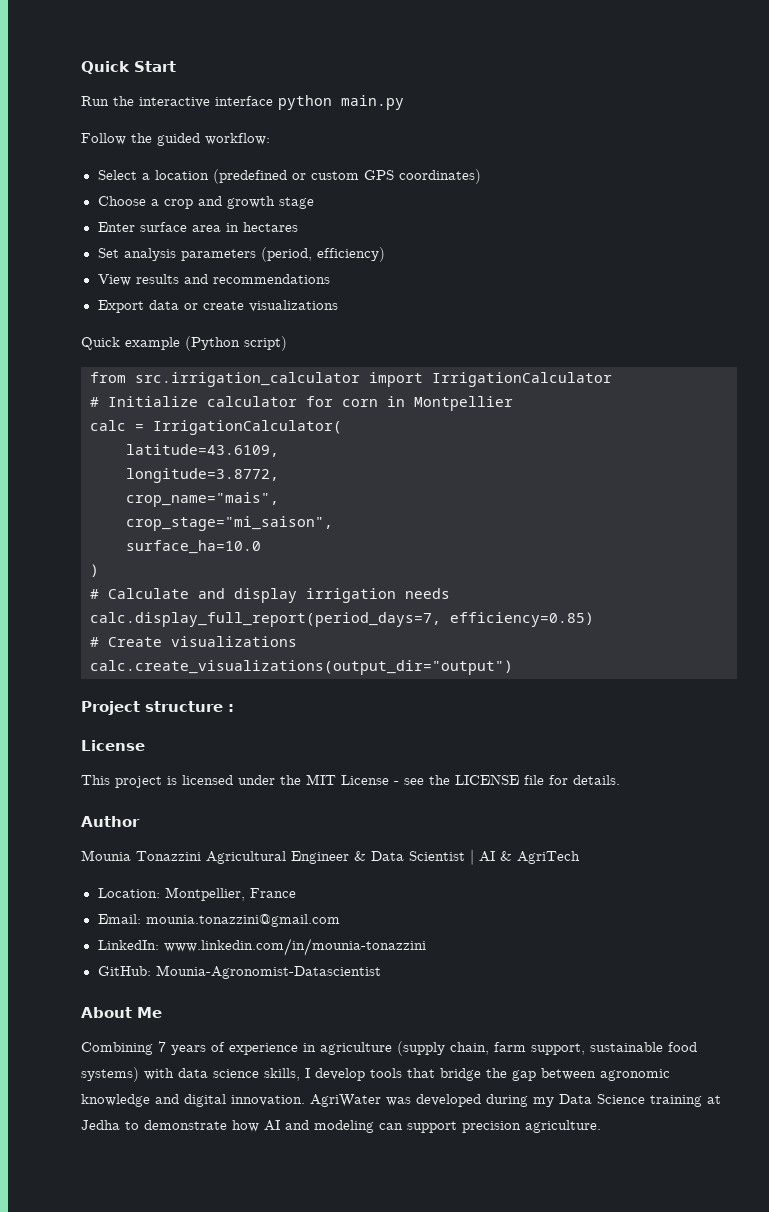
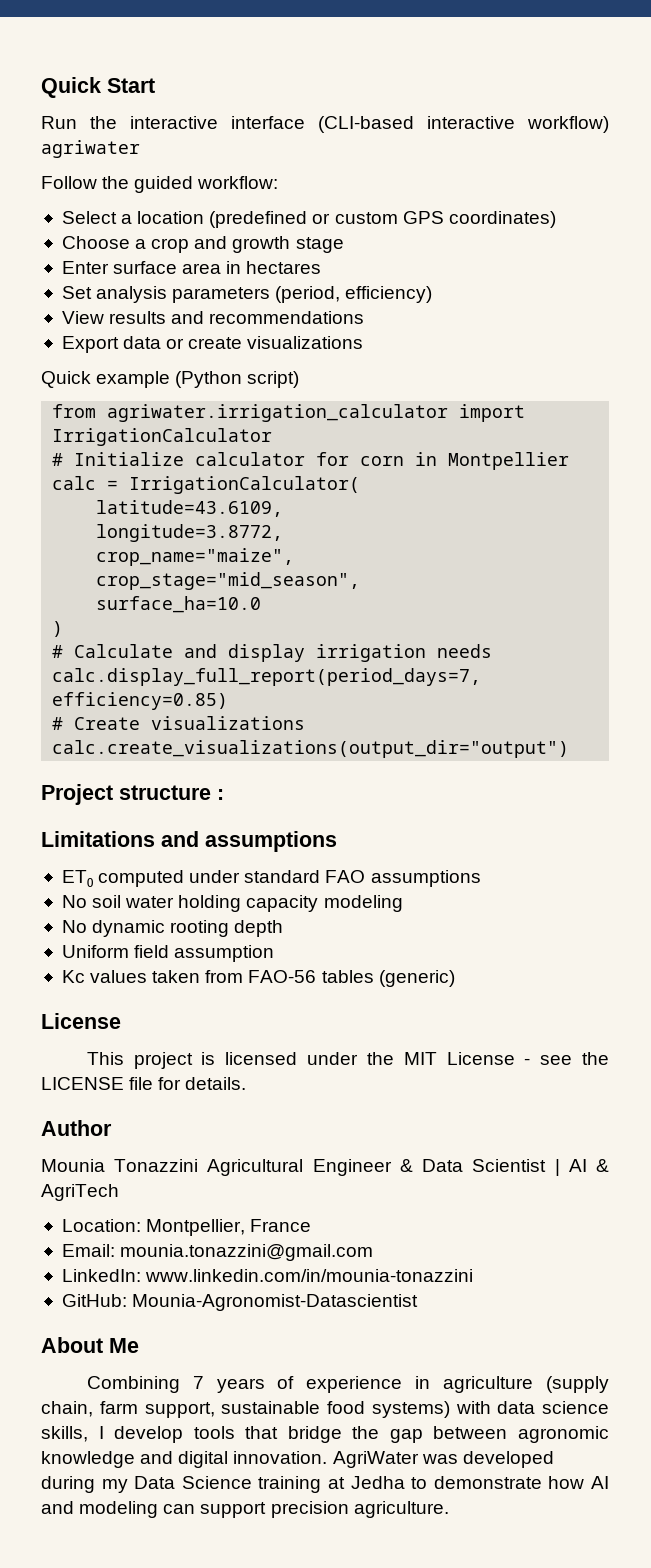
[278,95,404,110] python main.py -> [318,116,609,133] [41,140,140,158] (CLI-based interactive workflow) agriwater
[135,372,360,387] src.irrigation_calculator -> [107,404,449,422] agriwater.irrigation_calculator
[126,492,279,507] [126,516,333,531] crop_name="mais", // crop_stage="mi_saison", -> [96,548,295,566] [96,572,361,590] crop_name="maize", // crop_stage="mid_season",
(234, 708) none -> [41,831,337,852] [61,870,481,887] [61,895,403,912] [61,920,284,937] [61,945,275,962] [61,970,455,987] // Limitations and assumptions // ET₀ computed under standard FAO assumptions // No soil water holding capacity modeling // No dynamic rooting depth // Uniform field assumption // Kc values taken from FAO-56 tables (generic)

